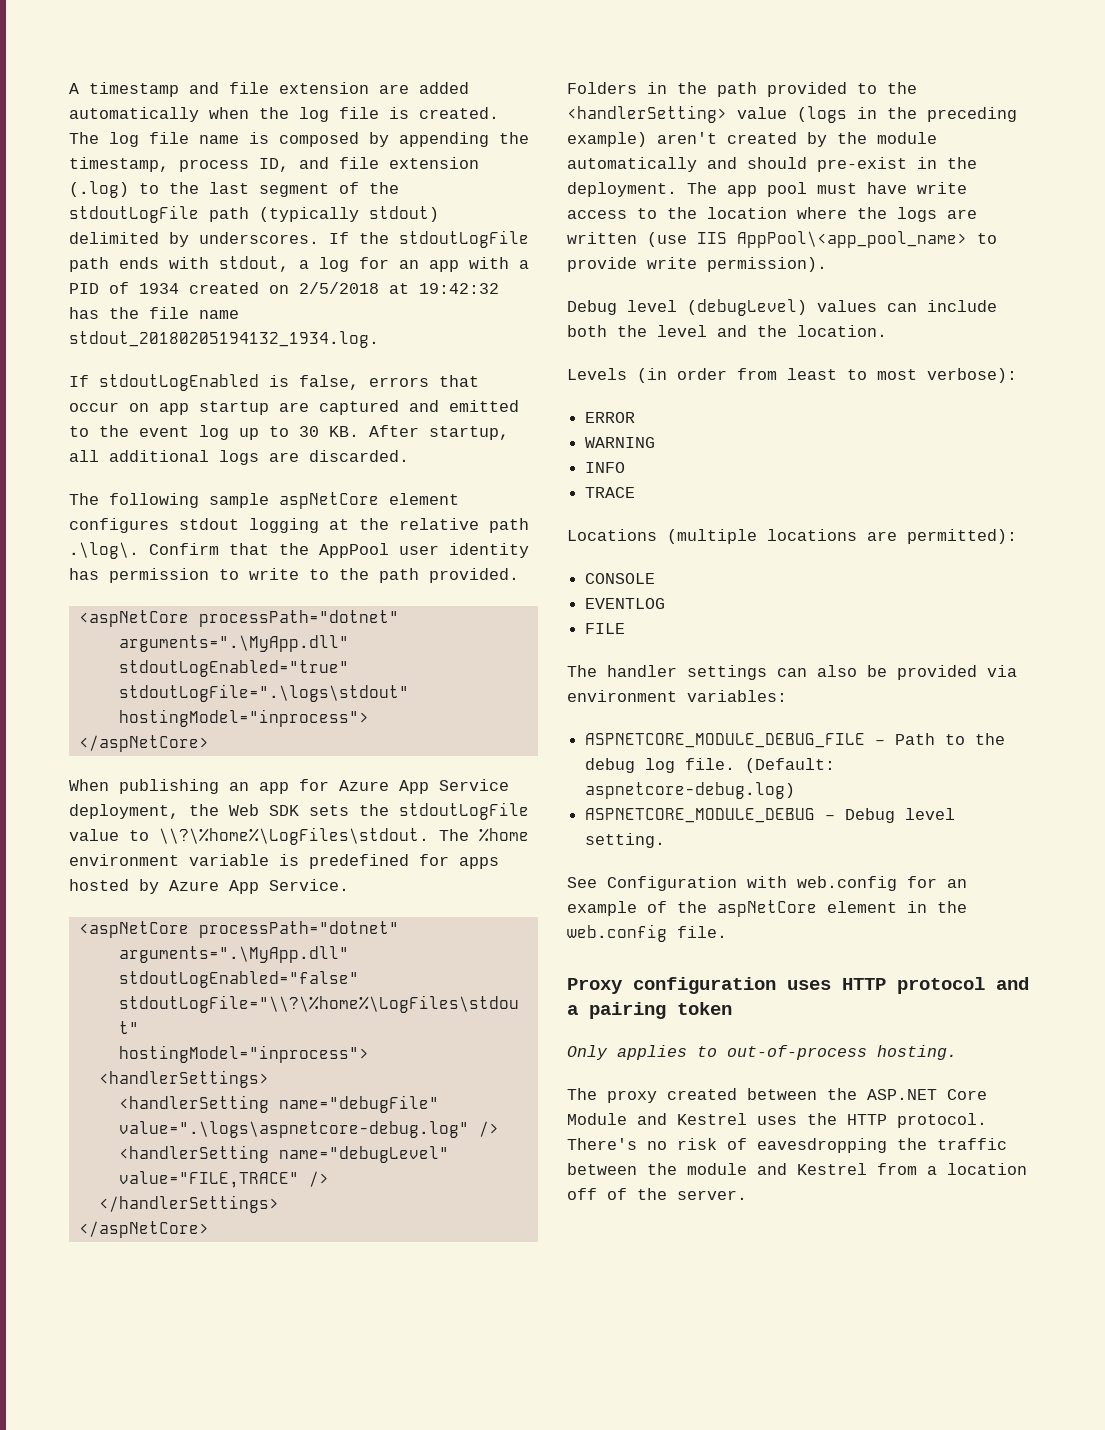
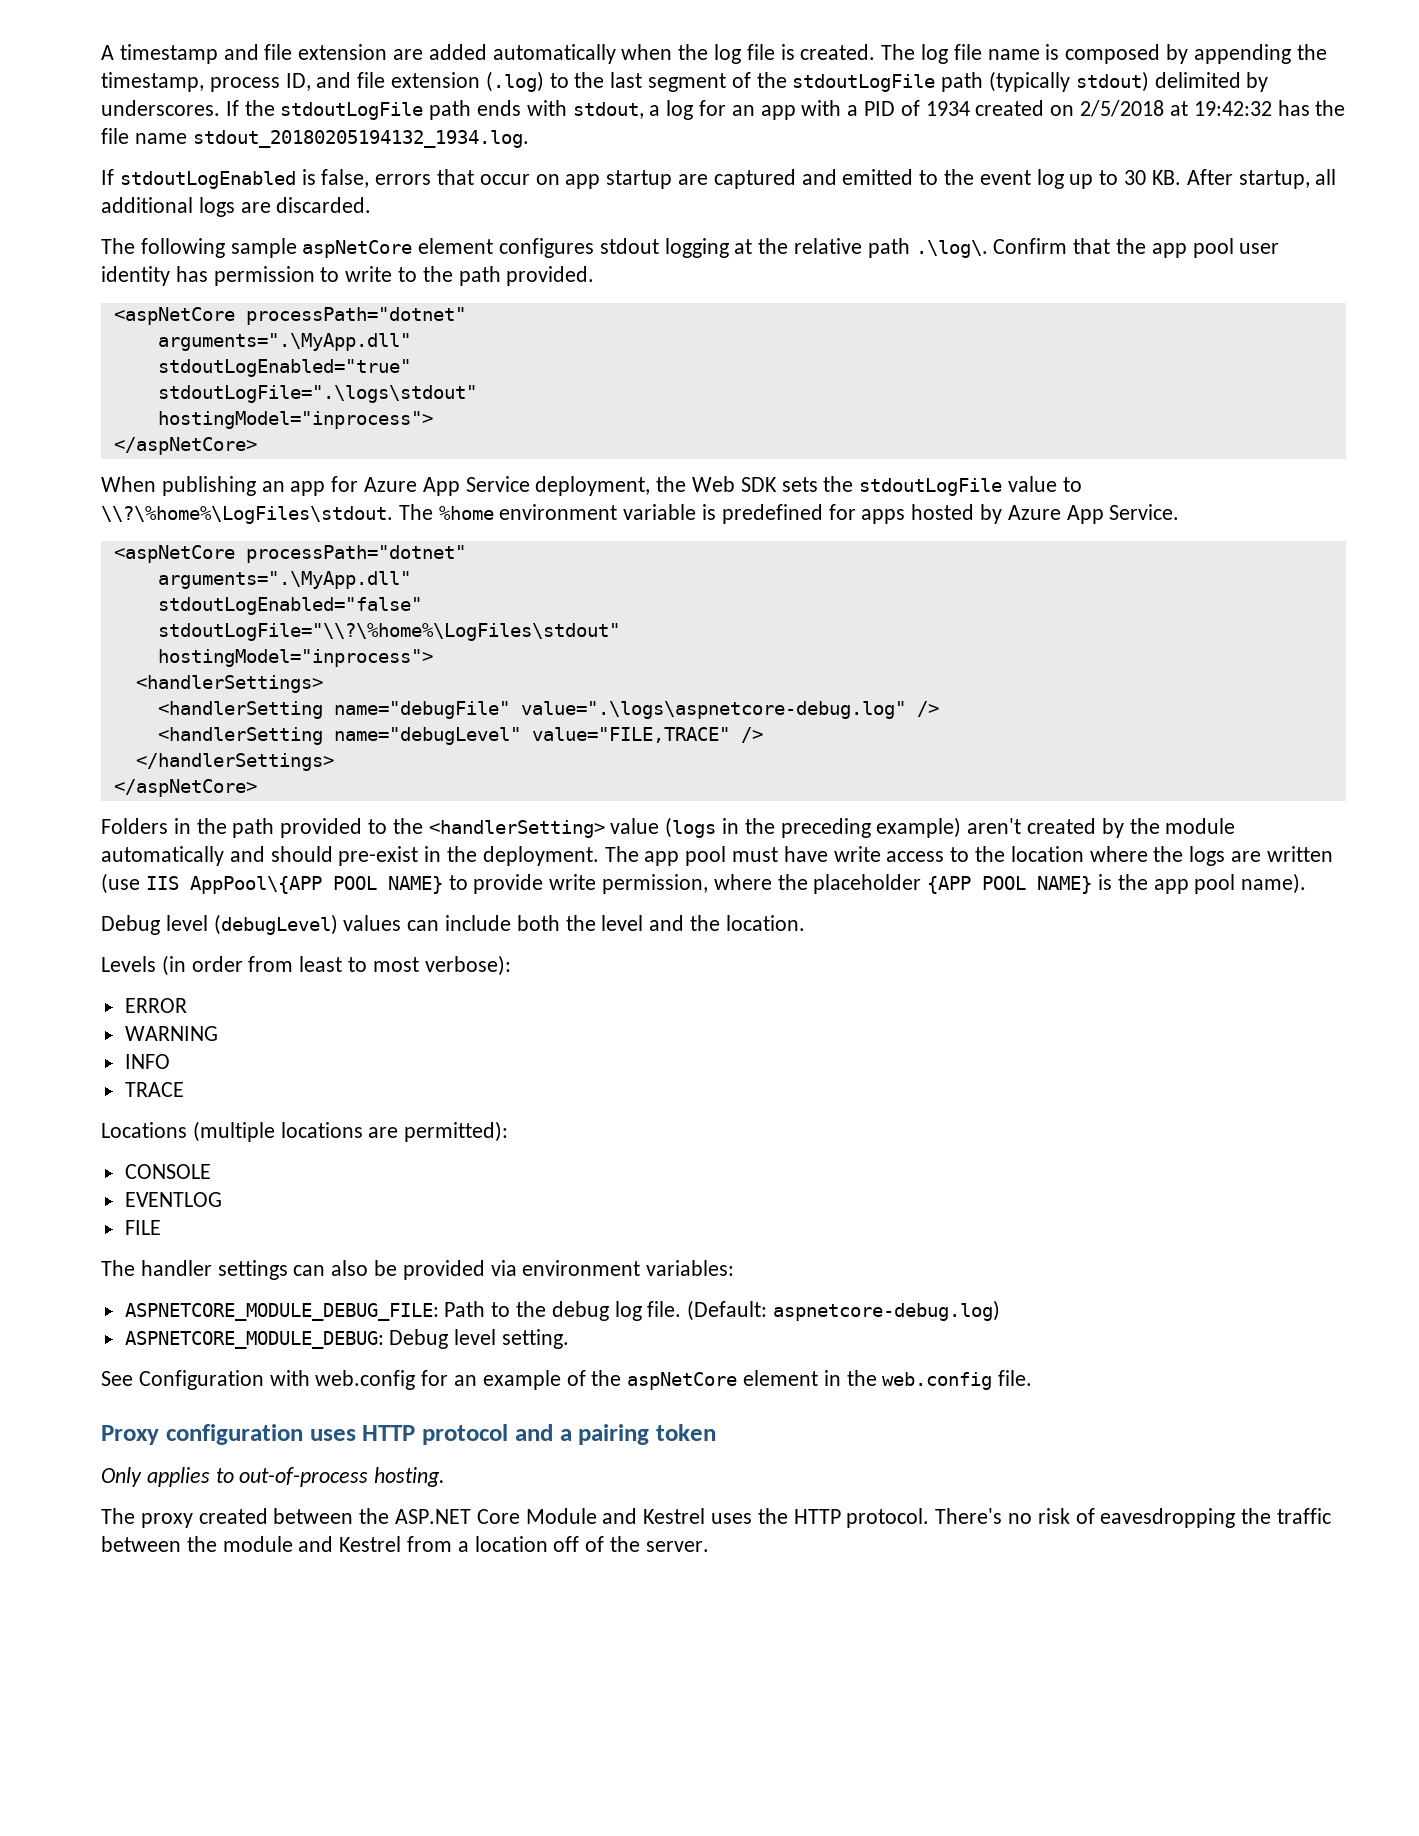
[319,543,389,558] AppPool -> [1151,238,1234,258] app pool
[737,231,997,248] [567,257,827,272] AppPool\<app_pool_name> to provide write permission). -> [189,873,1307,894] AppPool\{APP POOL NAME} to provide write permission, where the placeholder {APP POOL NAME} is the app pool name).
[585,733,886,748] ASPNETCORE_MODULE_DEBUG_FILE – -> [124,1303,439,1321] ASPNETCORE_MODULE_DEBUG_FILE:
[585,808,836,823] ASPNETCORE_MODULE_DEBUG – -> [124,1331,384,1349] ASPNETCORE_MODULE_DEBUG:

